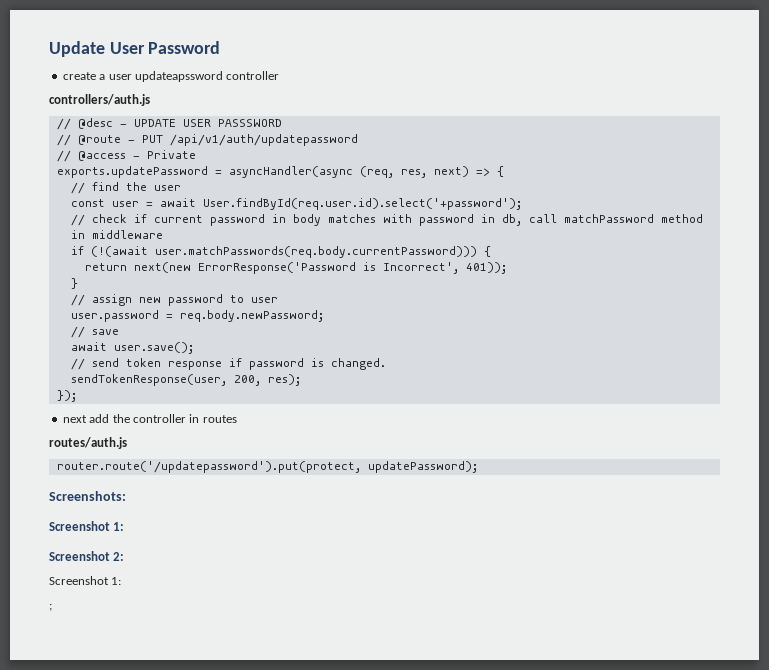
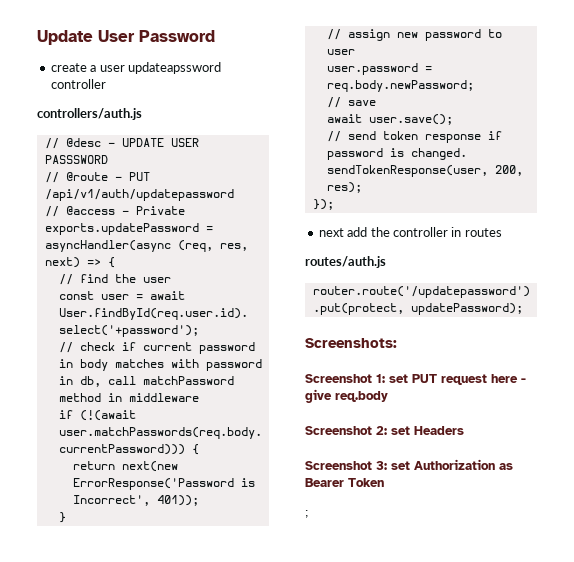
(125, 526) none -> [389,374,526,385] [305,389,388,403] set PUT request here - give req.body
[49,576,122,585] // Screenshot 1: -> [391,426,464,435] [305,459,513,470] [305,478,384,487] set Headers // Screenshot 3: set Authorization as Bearer Token

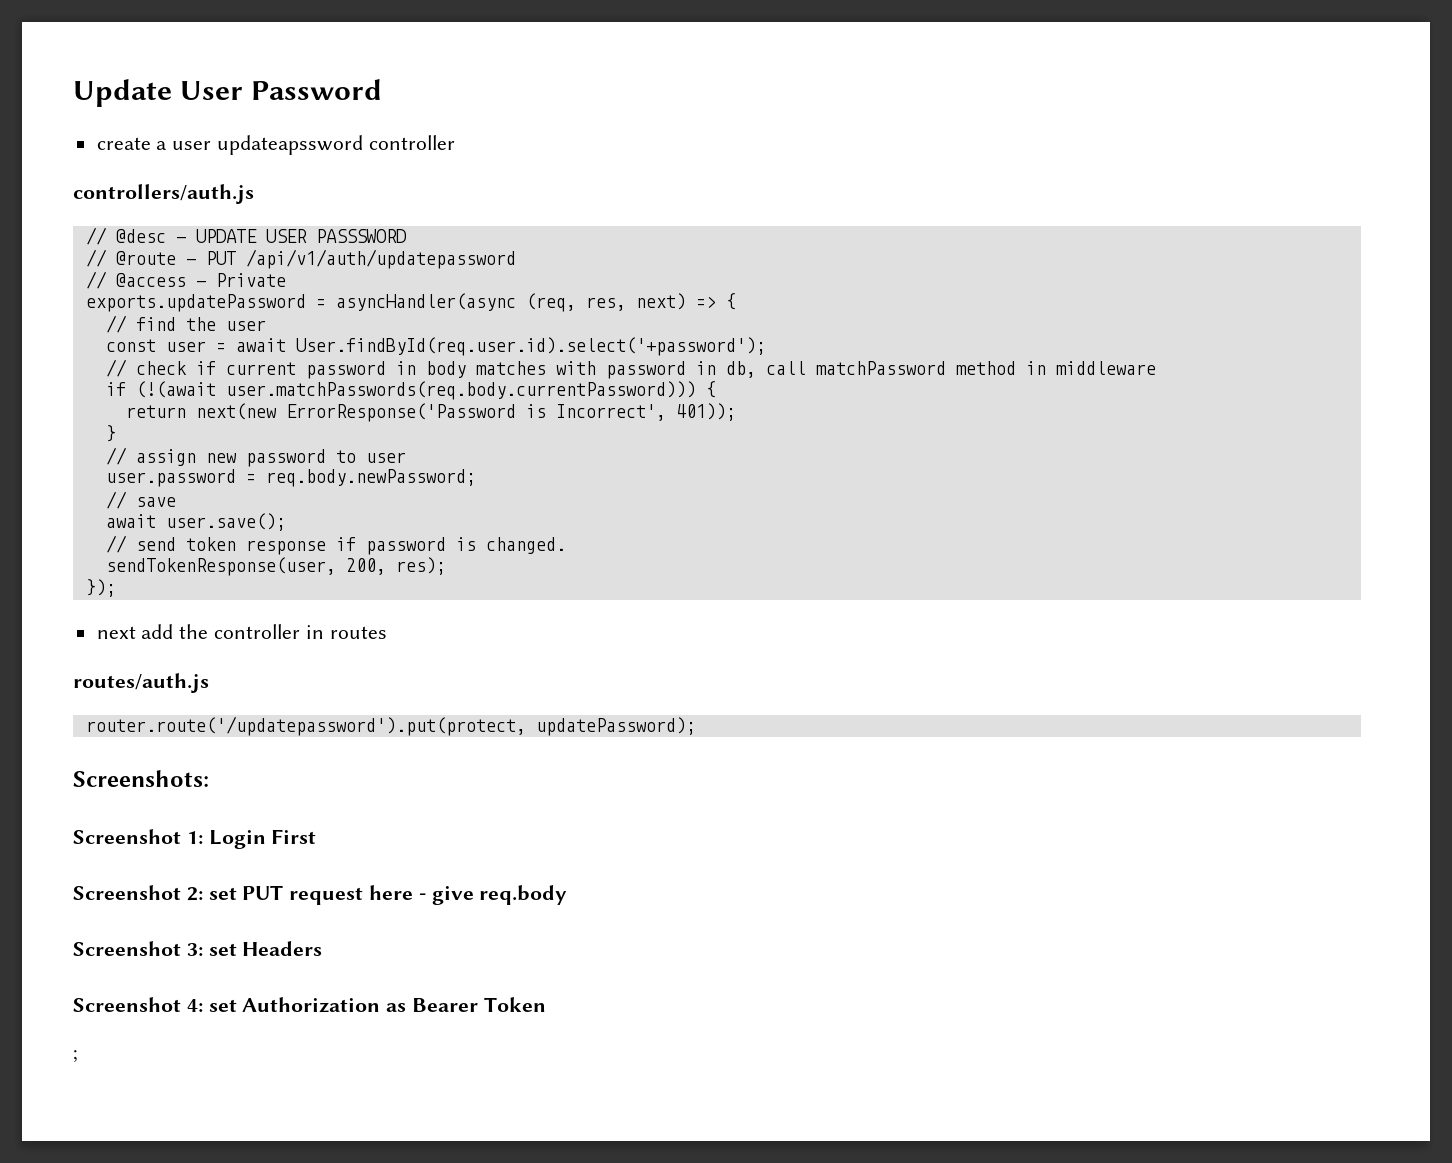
(385, 378) none -> [208,829,317,849] [73,885,203,901] Login First // Screenshot 2:
[376,426,387,435] 2: -> [186,943,203,956] 3:
[376,461,387,470] 3: -> [186,999,203,1012] 4:

